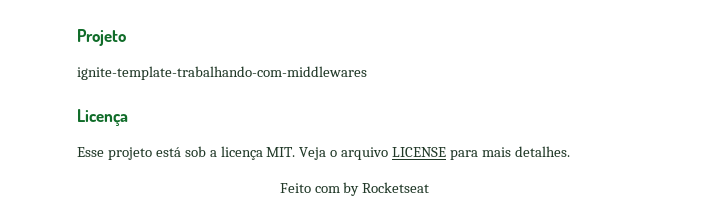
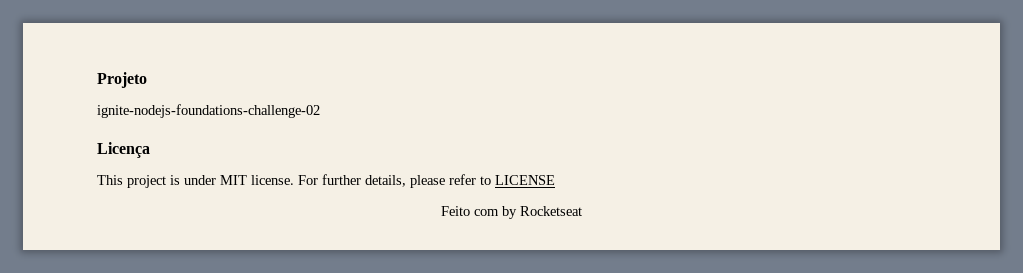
[77,66,367,80] ignite-template-trabalhando-com-middlewares -> [97,104,320,118] ignite-nodejs-foundations-challenge-02
[77,146,570,160] Esse projeto está sob a licença MIT. Veja o arquivo LICENSE para mais detalhes. -> [97,174,555,188] This project is under MIT license. For further details, please refer to LICENSE

